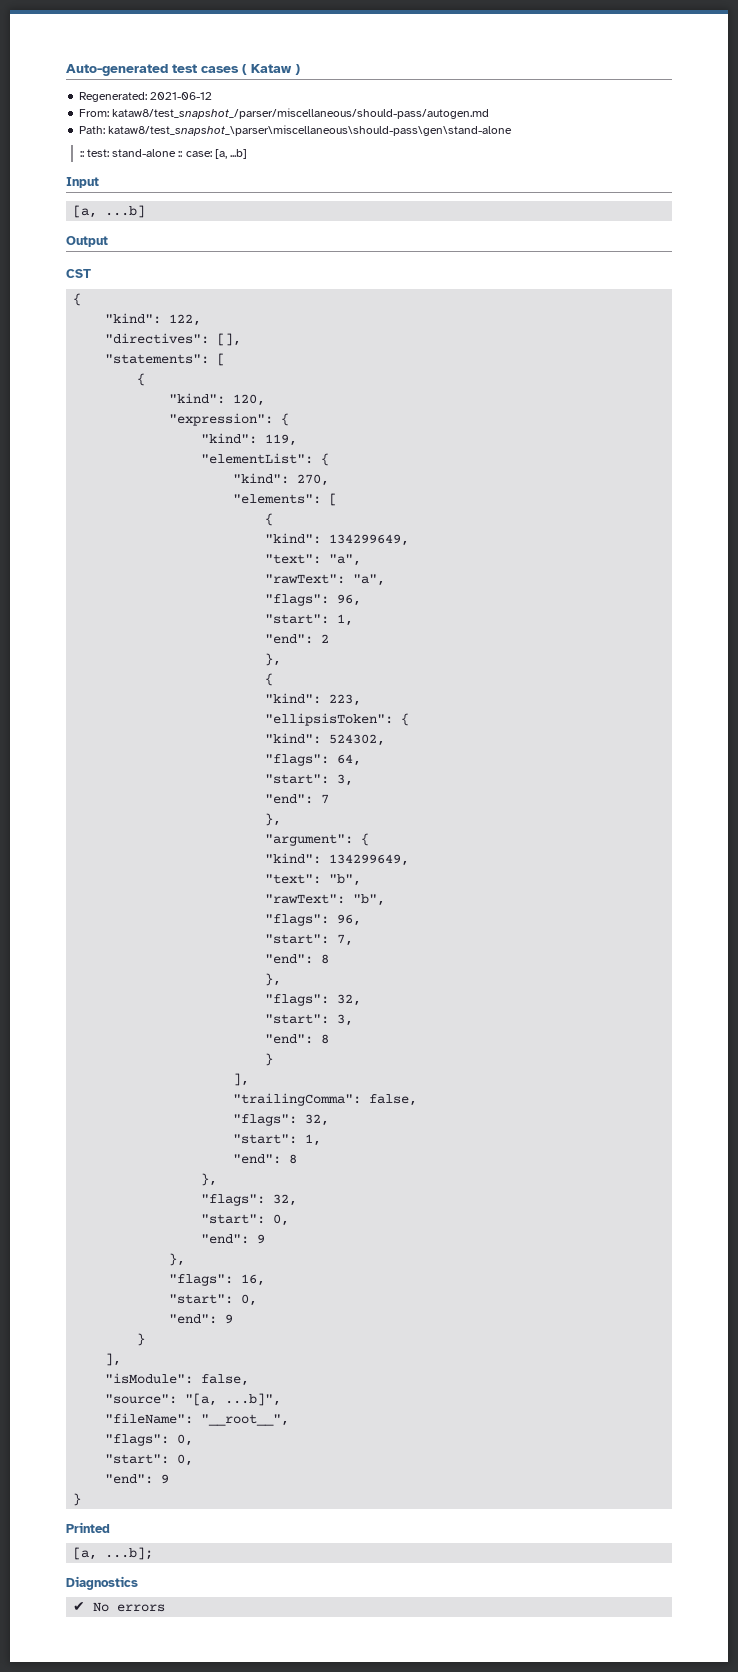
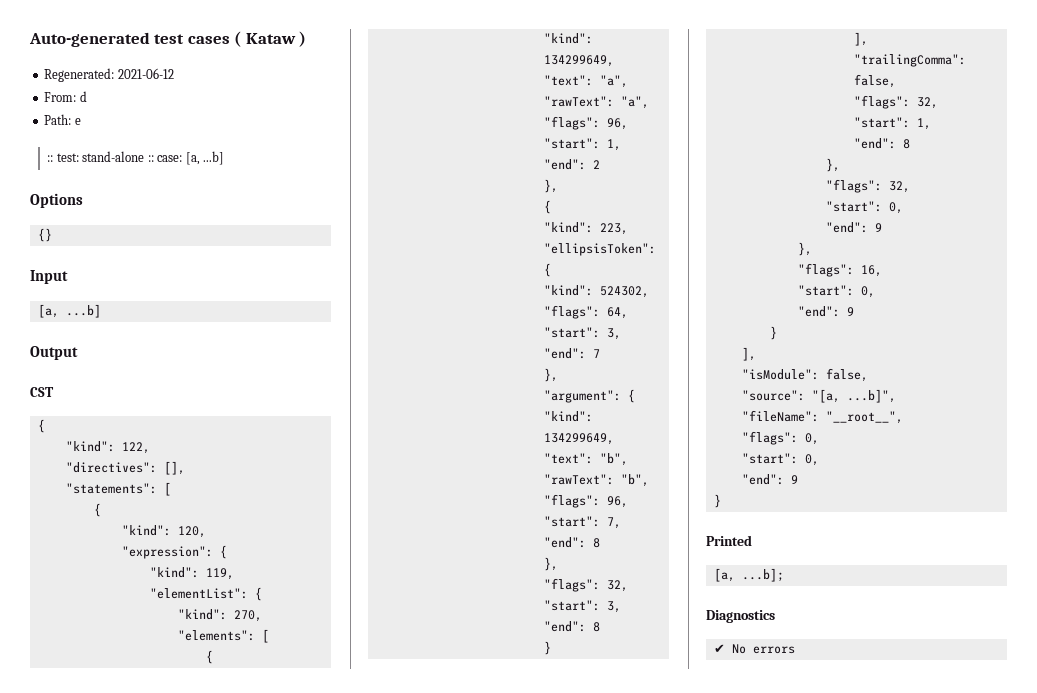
[112,108,490,119] kataw8/test_snapshot_/parser/miscellaneous/should-pass/autogen.md -> [79,91,87,102] d
[108,125,513,136] kataw8/test_snapshot_\parser\miscellaneous\should-pass\gen\stand-alone -> [74,118,81,125] e
(248, 154) none -> [30,193,83,208] [37,228,52,242] // Options // {}

